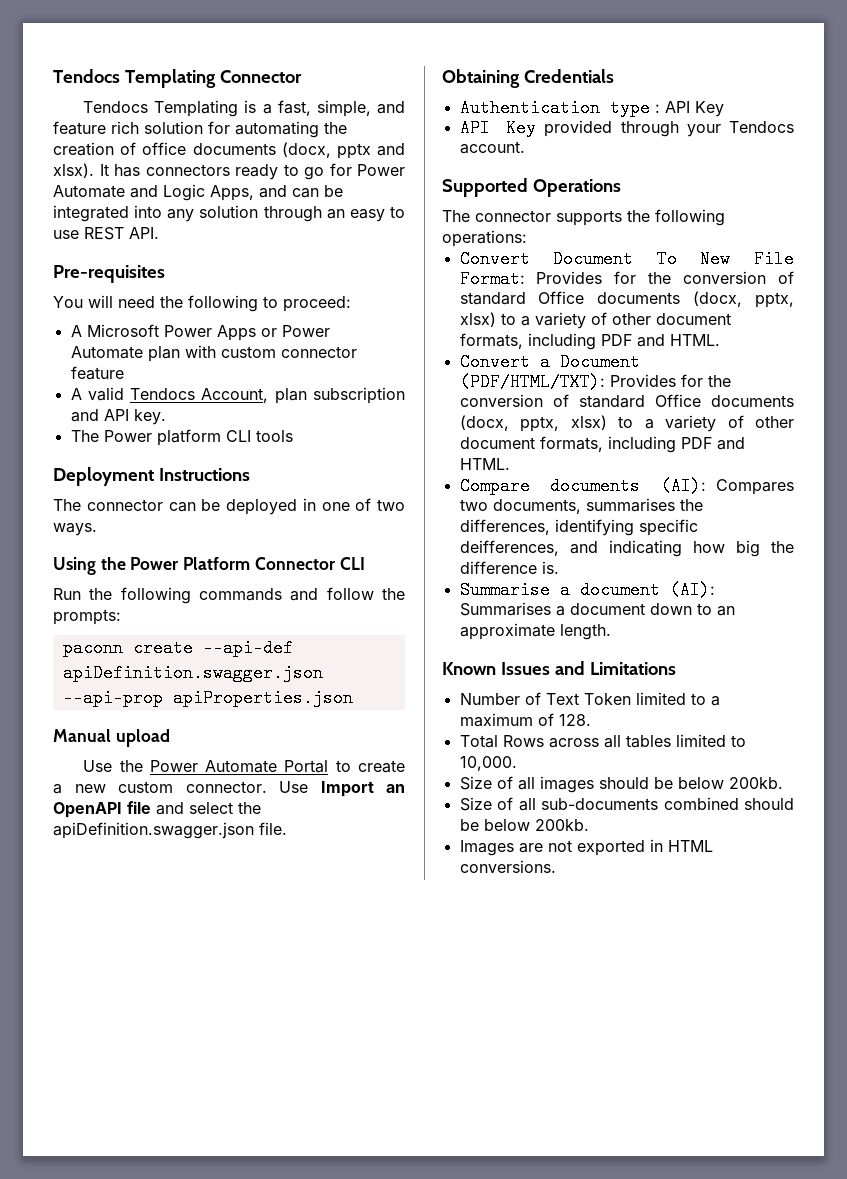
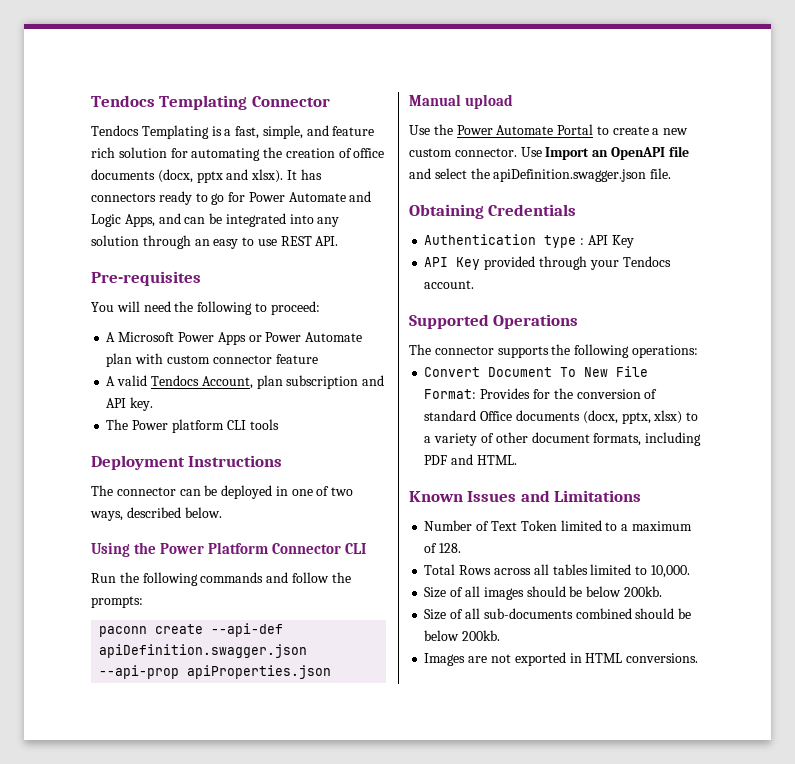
[53,523,97,536] ways. -> [90,507,222,521] ways, described below.
[459,353,640,371] [459,373,731,391] [459,394,794,408] [459,415,794,432] [459,436,745,453] [459,458,510,470] [459,477,794,495] [459,498,703,514] [459,519,698,536] [459,540,794,557] [459,561,559,574] [459,581,715,599] [459,602,735,616] [459,623,611,640] // Convert a Document (PDF/HTML/TXT): Provides for the conversion of standard Office documents (docx, pptx, xlsx) to a variety of other document formats, including PDF and HTML. // Compare documents (AI): Compares two documents, summarises the differences, identifying specific deifferences, and indicating how big the difference is. // Summarise a document (AI): Summarises a document down to an approximate length. -> (517, 460) none

